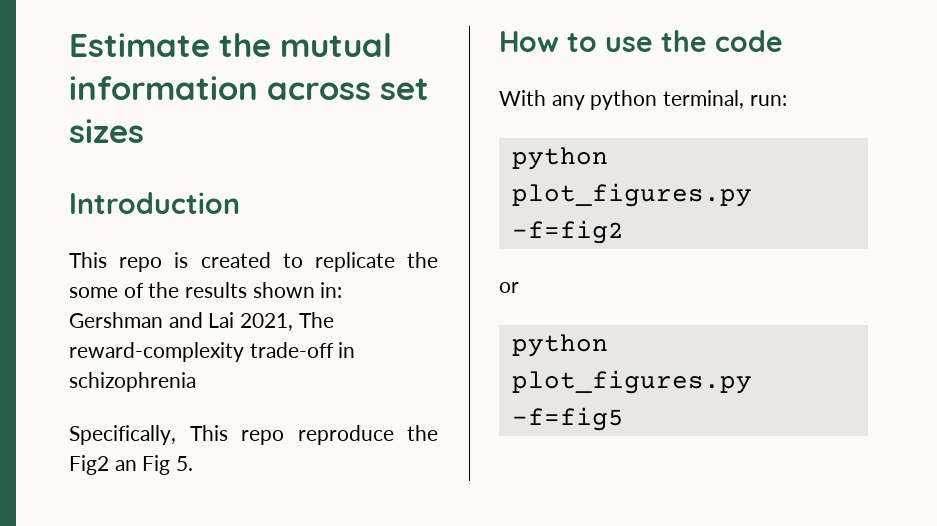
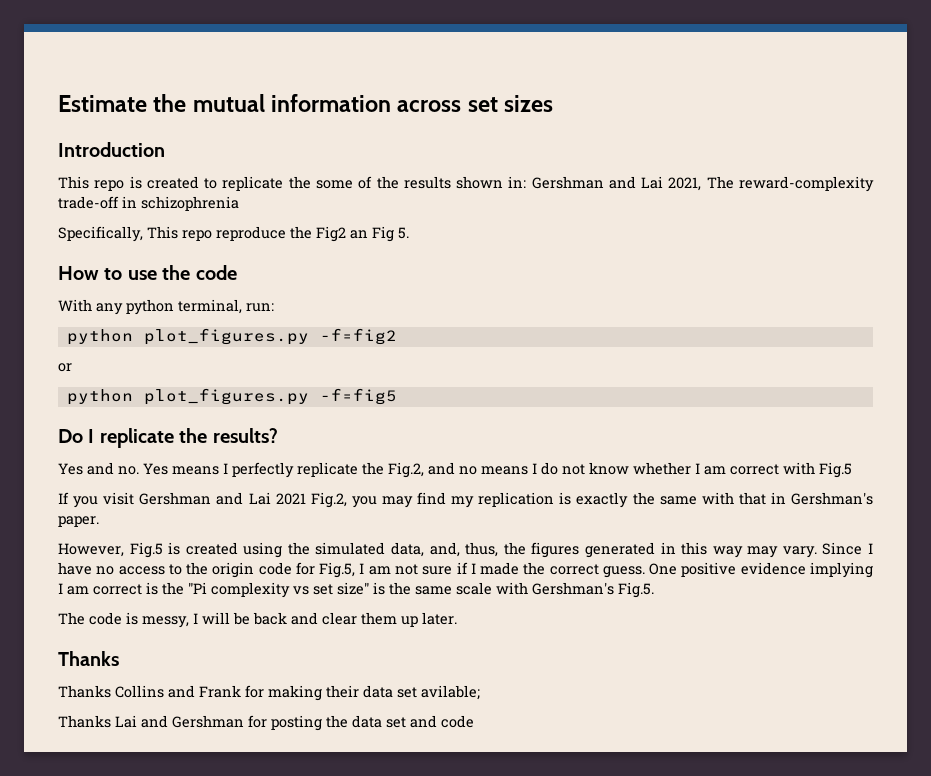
(624, 419) none -> [58,428,278,448] [58,462,852,478] [58,492,874,508] [58,516,99,527] [58,542,873,558] [58,562,873,578] [58,582,654,598] [58,612,457,628] [58,651,119,666] [58,685,480,701] [58,715,474,731] // Do I replicate the results? // Yes and no. Yes means I perfectly replicate the Fig.2, and no means I do not know whether I am correct with Fig.5 // If you visit Gershman and Lai 2021 Fig.2, you may find my replication is exactly the same with that in Gershman's paper. // However, Fig.5 is created using the simulated data, and, thus, the figures generated in this way may vary. Since I have no access to the origin code for Fig.5, I am not sure if I made the correct guess. One positive evidence implying I am correct is the "Pi complexity vs set size" is the same scale with Gershman's Fig.5. // The code is messy, I will be back and clear them up later. // Thanks // Thanks Collins and Frank for making their data set avilable; // Thanks Lai and Gershman for posting the data set and code

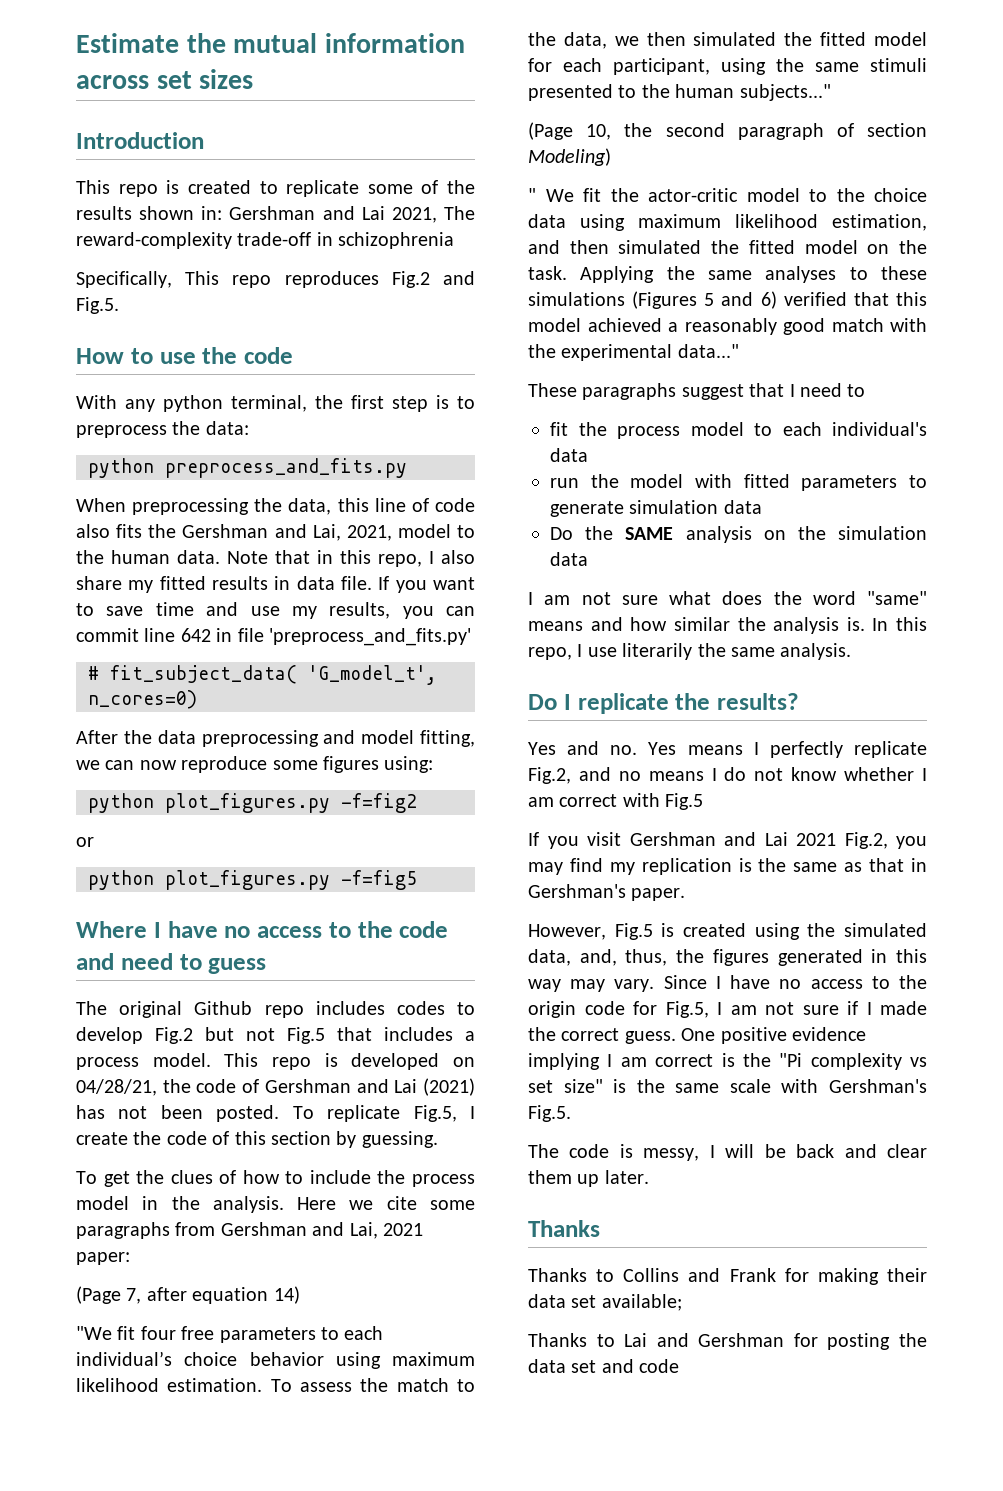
[288,176,311,189] the -> (360, 188) none
[216,226,409,242] reproduce the Fig2 an Fig 5. -> [284,271,475,288] [76,297,119,314] reproduces Fig.2 and Fig.5.
[246,303,274,312] run: -> [315,395,475,412] [76,421,249,438] [88,458,407,478] [76,498,476,515] [76,524,475,541] [76,550,475,567] [76,576,475,593] [76,602,475,619] [76,628,471,646] [88,665,437,685] [88,690,197,709] [76,730,475,747] [76,756,434,773] the first step is to preprocess the data: // python preprocess_and_fits.py // When preprocessing the data, this line of code also fits the Gershman and Lai, 2021, model to the human data. Note that in this repo, I also share my fitted results in data file. If you want to save time and use my results, you can commit line 642 in file 'preprocess_and_fits.py' // # fit_subject_data( 'G_model_t', n_cores=0) // After the data preprocessing and model fitting, we can now reproduce some figures using:
(397, 396) none -> [76,921,449,938] [76,953,267,974] [76,1001,476,1018] [76,1027,475,1044] [76,1053,476,1070] [76,1078,476,1096] [76,1105,475,1122] [76,1131,438,1148] [76,1170,475,1187] [76,1196,475,1213] [76,1222,423,1239] [76,1252,130,1265] [76,1286,300,1304] [76,1326,384,1343] [76,1351,475,1369] [76,1378,475,1392] [528,32,927,49] [528,58,927,75] [528,84,831,101] [528,122,927,140] [528,148,611,166] [528,188,927,202] [528,214,927,231] [528,240,927,254] [528,266,927,283] [528,291,927,309] [528,318,927,335] [528,344,739,361] [528,383,866,400] [550,422,927,439] [550,448,588,462] [550,474,927,491] [550,500,762,517] [550,526,927,543] [550,552,588,566] [528,591,927,605] [528,617,927,634] [528,643,852,660] // Where I have no access to the code and need to guess // The original Github repo includes codes to develop Fig.2 but not Fig.5 that includes a process model. This repo is developed on 04/28/21, the code of Gershman and Lai (2021) has not been posted. To replicate Fig.5, I create the code of this section by guessing. // To get the clues of how to include the process model in the analysis. Here we cite some paragraphs from Gershman and Lai, 2021 paper: // (Page 7, after equation 14) // "We fit four free parameters to each individual’s choice behavior using maximum likelihood estimation. To assess the match to the data, we then simulated the fitted model for each participant, using the same stimuli presented to the human subjects..." // (Page 10, the second paragraph of section Modeling) // " We fit the actor-critic model to the choice data using maximum likelihood estimation, and then simulated the fitted model on the task. Applying the same analyses to these simulations (Figures 5 and 6) verified that this model achieved a reasonably good match with the experimental data..." // These paragraphs suggest that I need to // fit the process model to each individual's data // run the model with fitted parameters to generate simulation data // Do the SAME analysis on the simulation data // I am not sure what does the word "same" means and how similar the analysis is. In this repo, I use literarily the same analysis.
[362,462,384,475] the -> (927, 749) none
[576,492,734,508] exactly the same with -> [758,858,863,872] the same as
(111, 691) none -> [596,1269,615,1282] to
[421,685,480,700] [58,715,111,728] avilable; // Thanks -> [601,1294,682,1311] [528,1333,615,1347] available; // Thanks to

